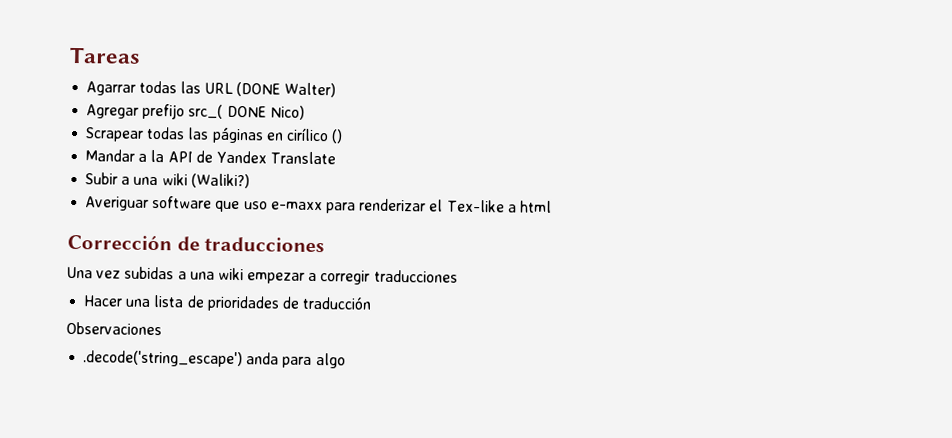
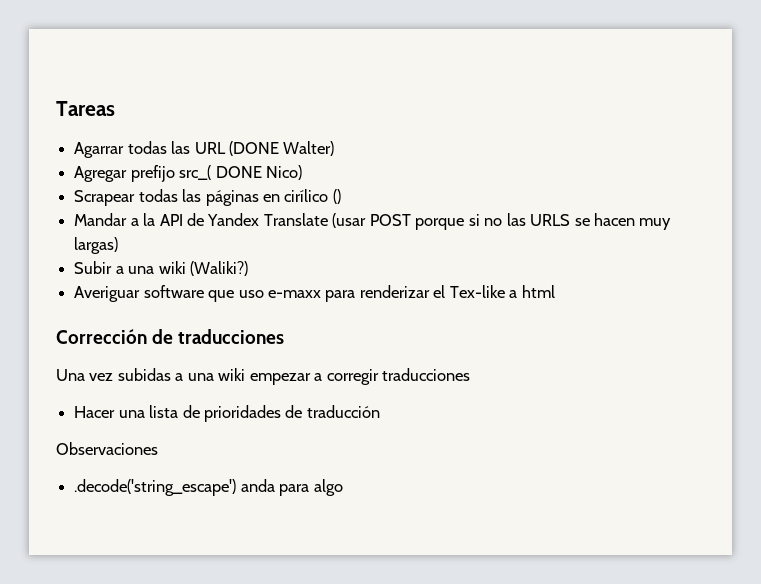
(337, 158) none -> [332,213,672,230] [74,237,119,254] (usar POST porque si no las URLS se hacen muy largas)

